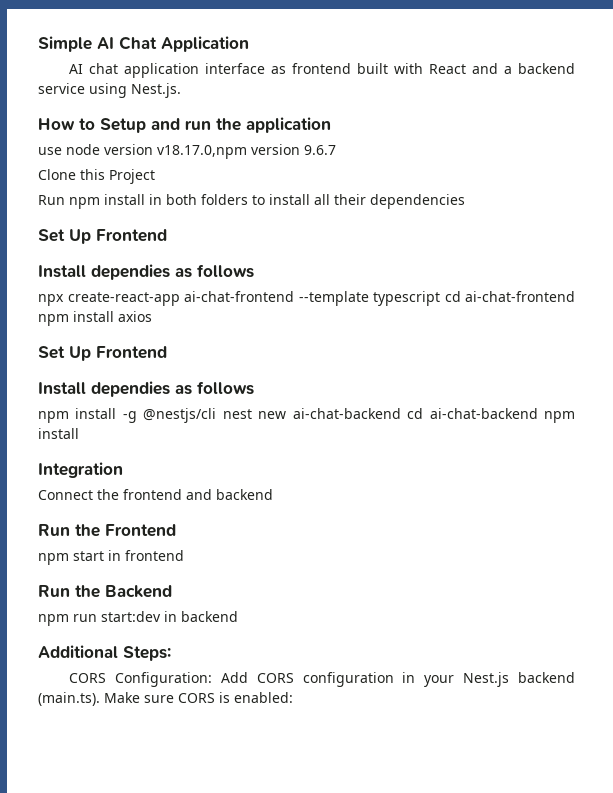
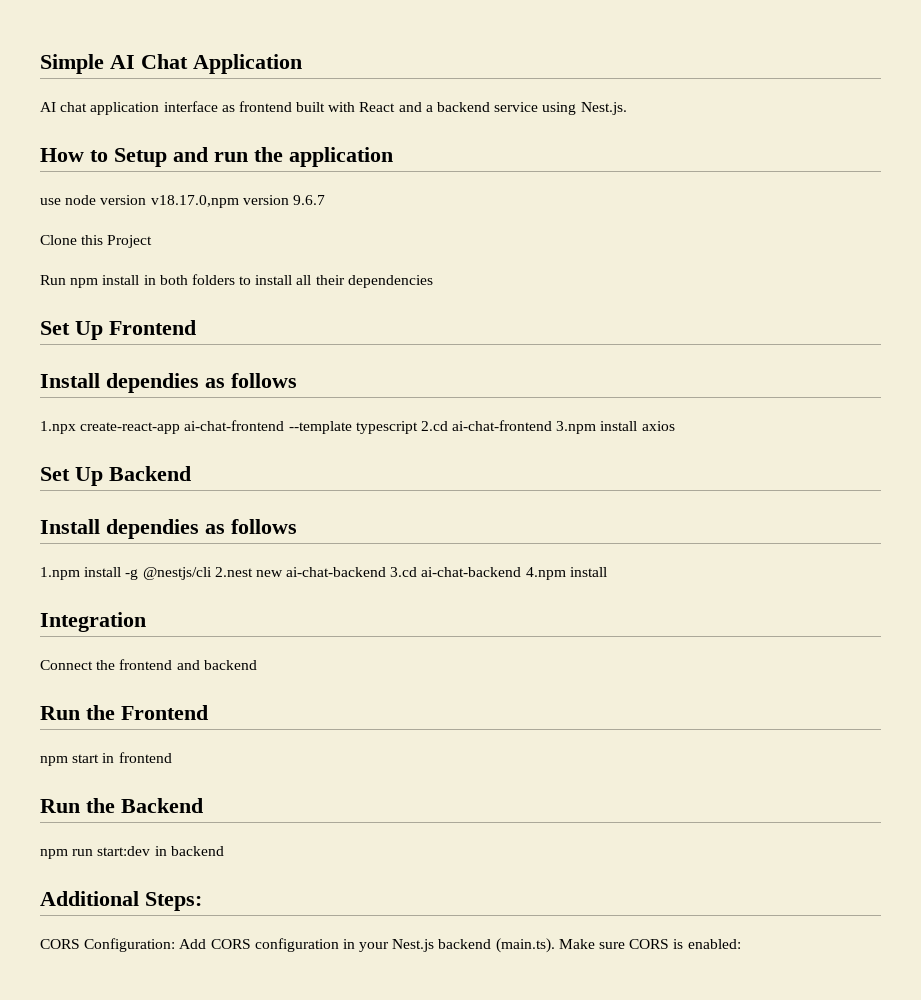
[38,294,64,306] npx -> [40,421,76,434] 1.npx
[444,291,575,302] [38,314,69,326] cd ai-chat-frontend npm -> [420,420,597,434] 2.cd ai-chat-frontend 3.npm
[96,346,167,359] [38,381,254,397] [38,411,69,423] Frontend // Install dependies as follows // npm -> [109,466,191,481] [40,519,297,539] [40,567,80,580] Backend // Install dependies as follows // 1.npm
[222,409,252,419] nest -> [214,567,253,577] 2.nest
[407,408,575,423] cd ai-chat-backend npm -> [390,567,566,580] 3.cd ai-chat-backend 4.npm

